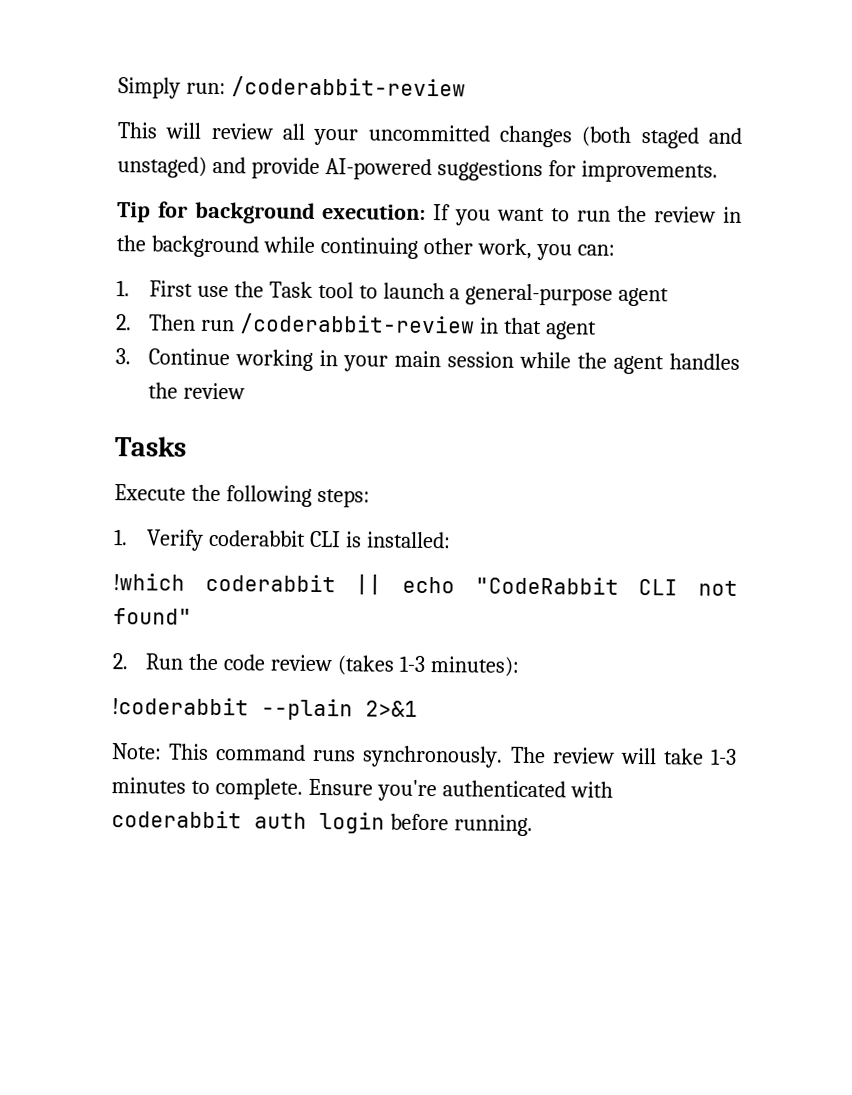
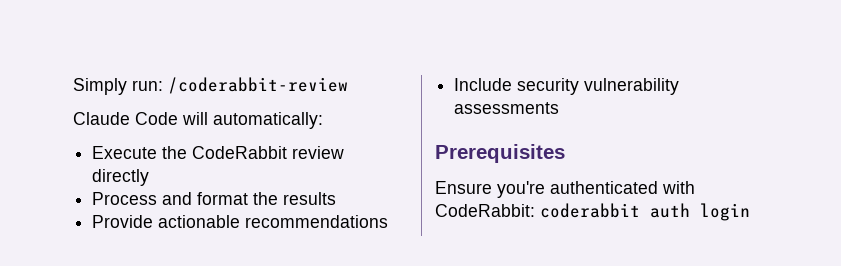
[117,122,742,149] [117,156,718,183] [117,201,742,226] [116,235,615,261] [116,280,670,307] [116,313,597,340] [115,348,740,375] [147,382,245,400] [114,436,187,457] [114,484,370,508] [114,529,451,551] [113,573,738,596] [113,608,192,625] [112,653,519,677] [112,697,418,721] [111,743,737,768] [111,777,303,800] This will review all your uncommitted changes (both staged and unstaged) and provide AI-powered suggestions for improvements. // Tip for background execution: If you want to run the review in the background while continuing other work, you can: // 1. First use the Task tool to launch a general-purpose agent // 2. Then run /coderabbit-review in that agent // 3. Continue working in your main session while the agent handles the review // Tasks // Execute the following steps: // 1. Verify coderabbit CLI is installed: // !which coderabbit || echo "CodeRabbit CLI not found" // 2. Run the code review (takes 1-3 minutes): // !coderabbit --plain 2>&1 // Note: This command runs synchronously. The review will take 1-3 minutes to complete. -> [73,112,323,129] [92,146,345,159] [92,169,150,186] [92,192,337,205] [92,215,389,228] [454,78,680,95] [454,102,560,114] [435,144,565,163] Claude Code will automatically: // Execute the CodeRabbit review directly // Process and format the results // Provide actionable recommendations // Include security vulnerability assessments // Prerequisites //
(613, 789) none -> [435,204,535,217] CodeRabbit:
[389,813,533,837] before running. -> (750, 212) none

